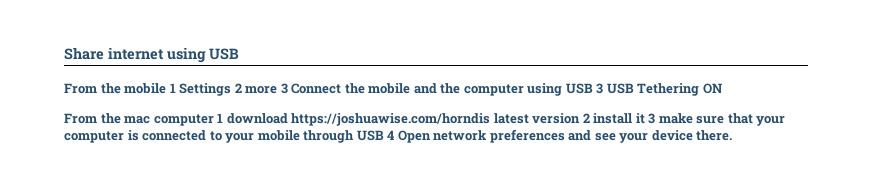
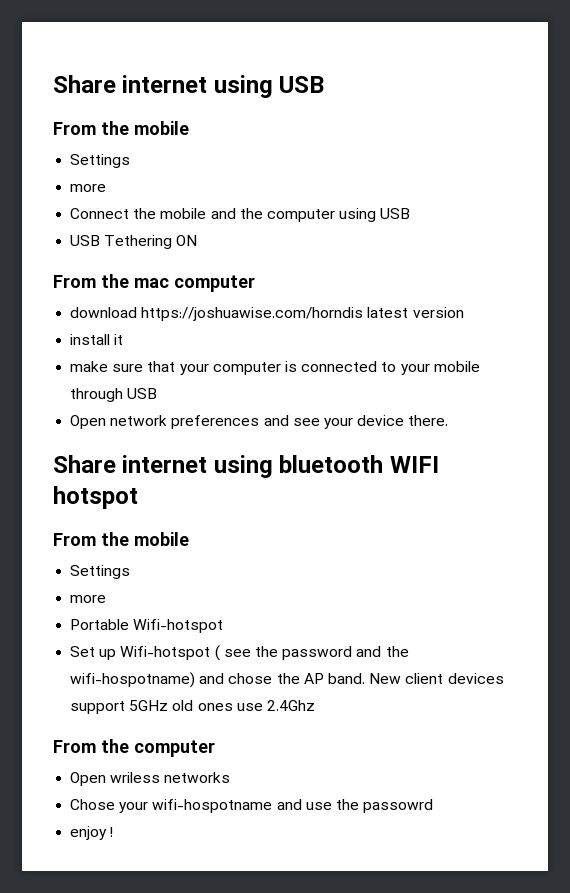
[169,83,288,96] 1 Settings 2 more 3 -> [70,154,131,168] [70,184,107,192] // Settings // more //
[596,83,604,94] 3 -> (411, 213) //
[217,113,224,123] 1 -> (255, 283) //
[582,113,590,123] 2 -> (464, 312) //
[648,113,656,124] 3 -> (124, 339) //
[387,130,395,140] 4 -> (158, 393) //
(733, 135) none -> [53,455,439,478] [53,486,138,509] [53,532,189,546] [70,565,131,579] [70,595,107,603] [70,619,224,633] [70,645,409,661] [70,672,504,688] [70,700,315,714] [53,739,215,757] [70,772,231,786] [70,799,434,813] [70,826,114,840] // Share internet using bluetooth WIFI hotspot // From the mobile // Settings // more // Portable Wifi-hotspot // Set up Wifi-hotspot ( see the password and the wifi-hospotname) and chose the AP band. New client devices support 5GHz old ones use 2.4Ghz // From the computer // Open wriless networks // Chose your wifi-hospotname and use the passowrd // enjoy !

